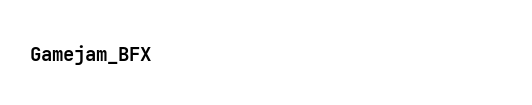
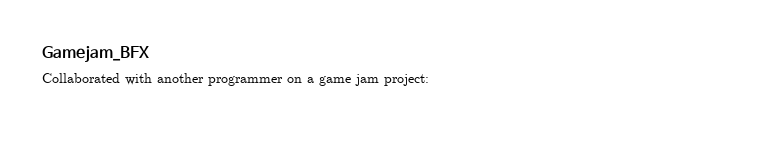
(151, 55) none -> [42,73,429,86] // Collaborated with another programmer on a game jam project:

